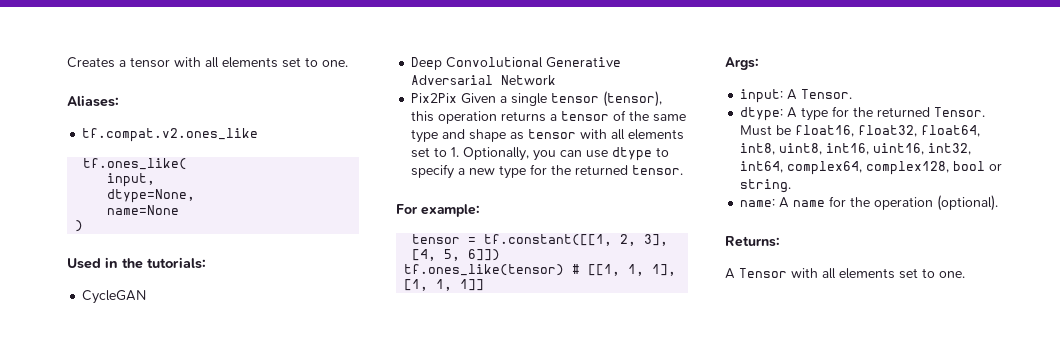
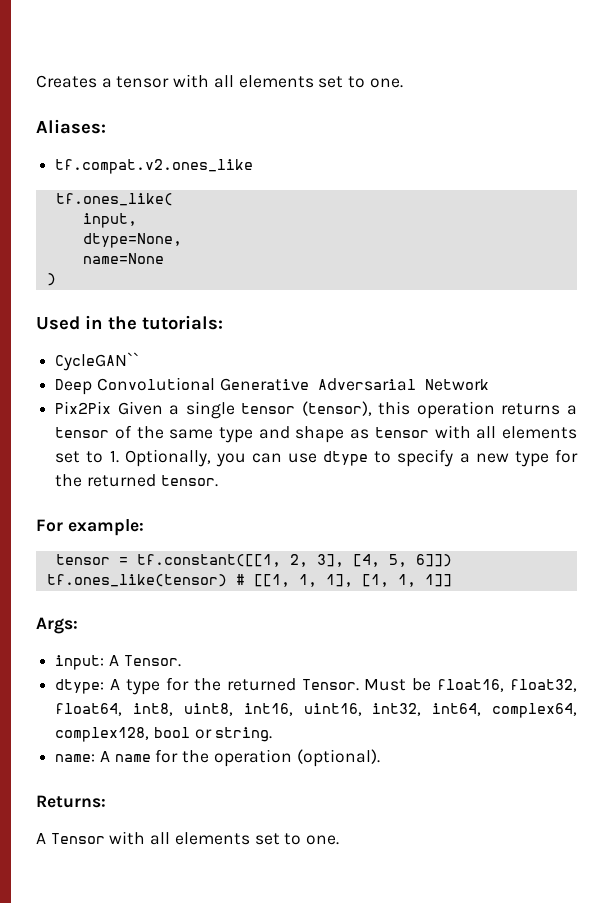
[82,290,147,304] CycleGAN -> [55,352,140,371] CycleGAN``

